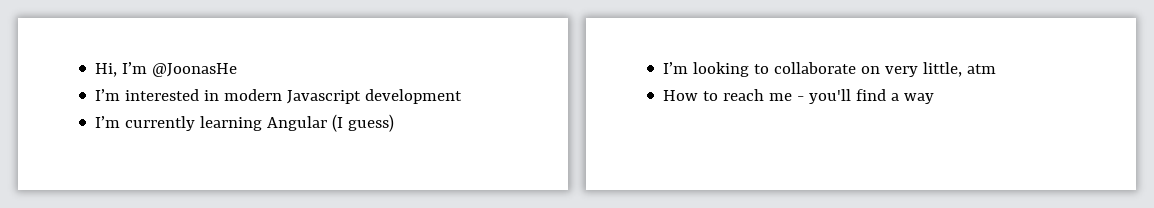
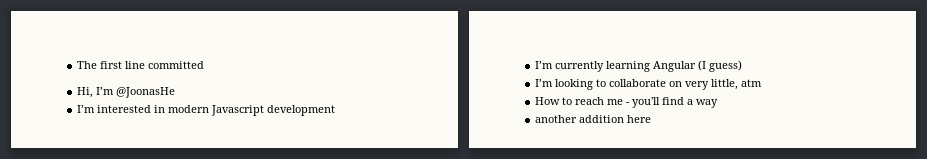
(95, 70) none -> [77,61,205,69] The first line committed //
(935, 98) none -> [535,115,652,123] // another addition here

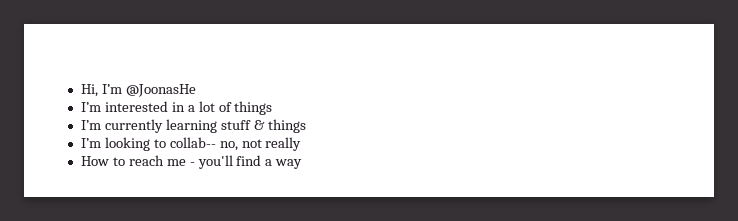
[77,61,205,69] The first line committed // -> (80, 90) none
[168,105,336,116] modern Javascript development -> [187,101,273,115] a lot of things
[653,60,743,72] Angular (I guess) -> [220,119,306,133] stuff & things
[609,79,763,90] collaborate on very little, atm -> [169,137,302,151] collab-- no, not really
[535,115,652,123] // another addition here -> (303, 164) none

